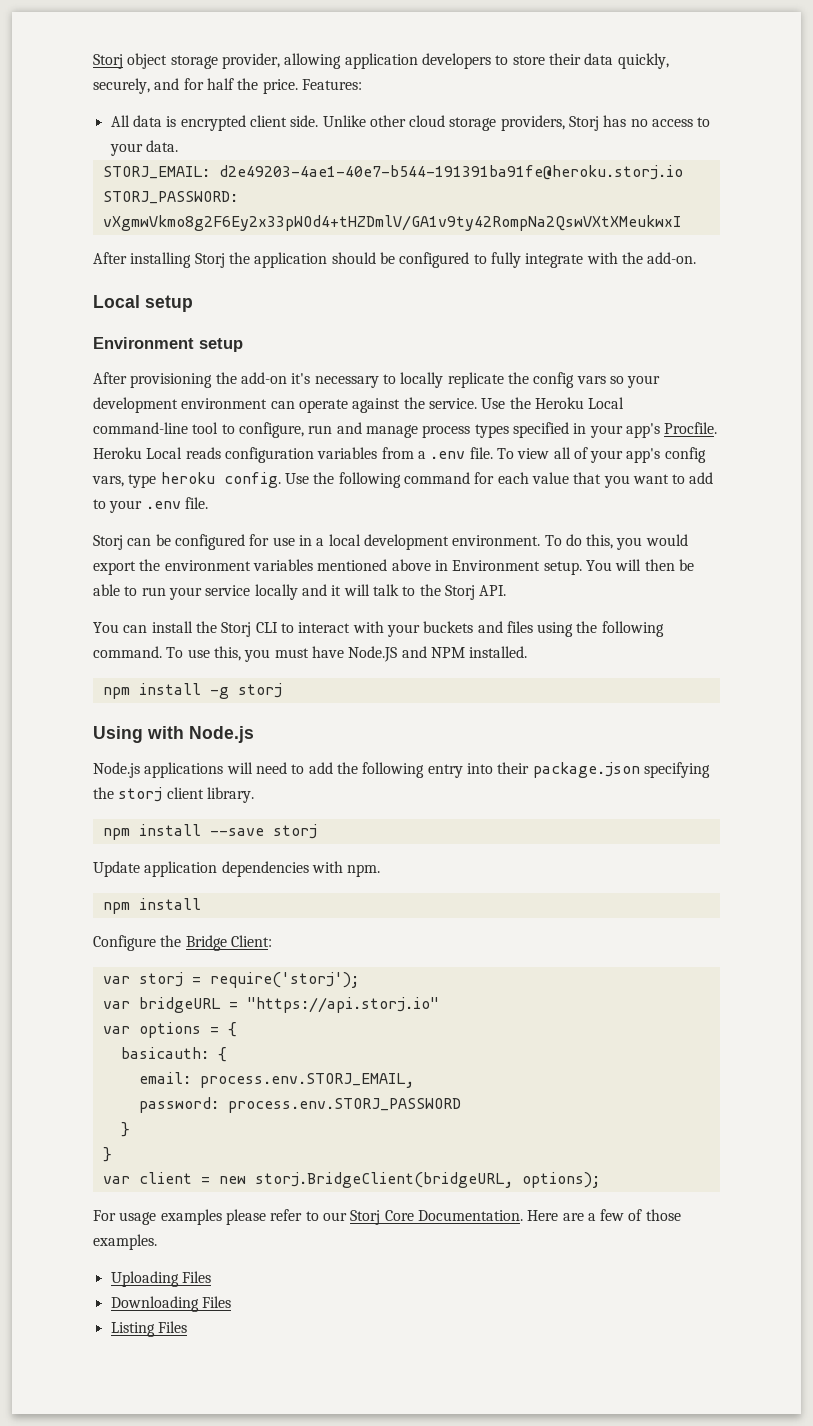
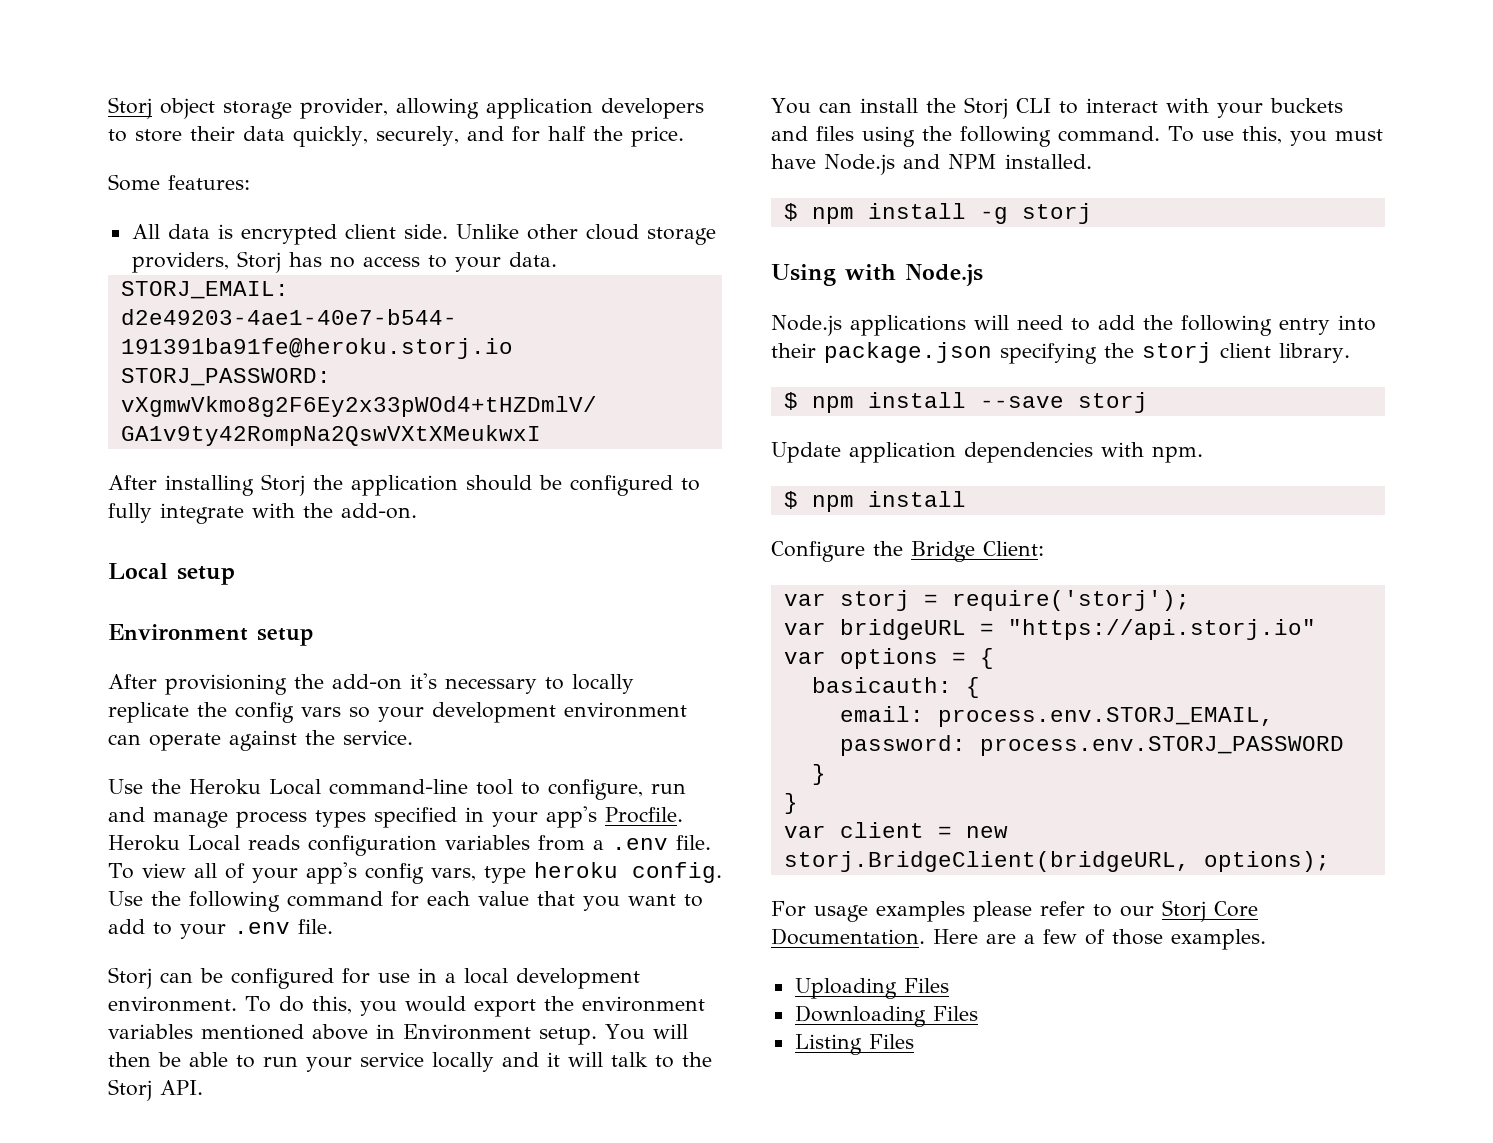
[301,79,362,90] Features: -> [108,174,250,191] // Some features:
(477, 403) none -> (413, 737) //
[348,646,398,662] Node.JS -> [824,154,895,175] Node.js
(528, 652) none -> [783,203,798,221] $
(254, 795) none -> [783,392,798,410] $
(381, 870) none -> [783,491,798,509] $

